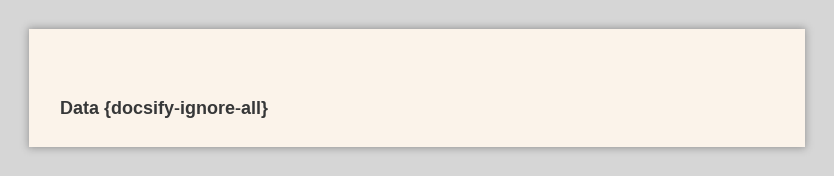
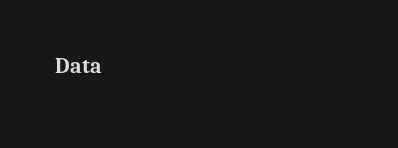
[104,101,268,118] {docsify-ignore-all} -> (102, 65) none

